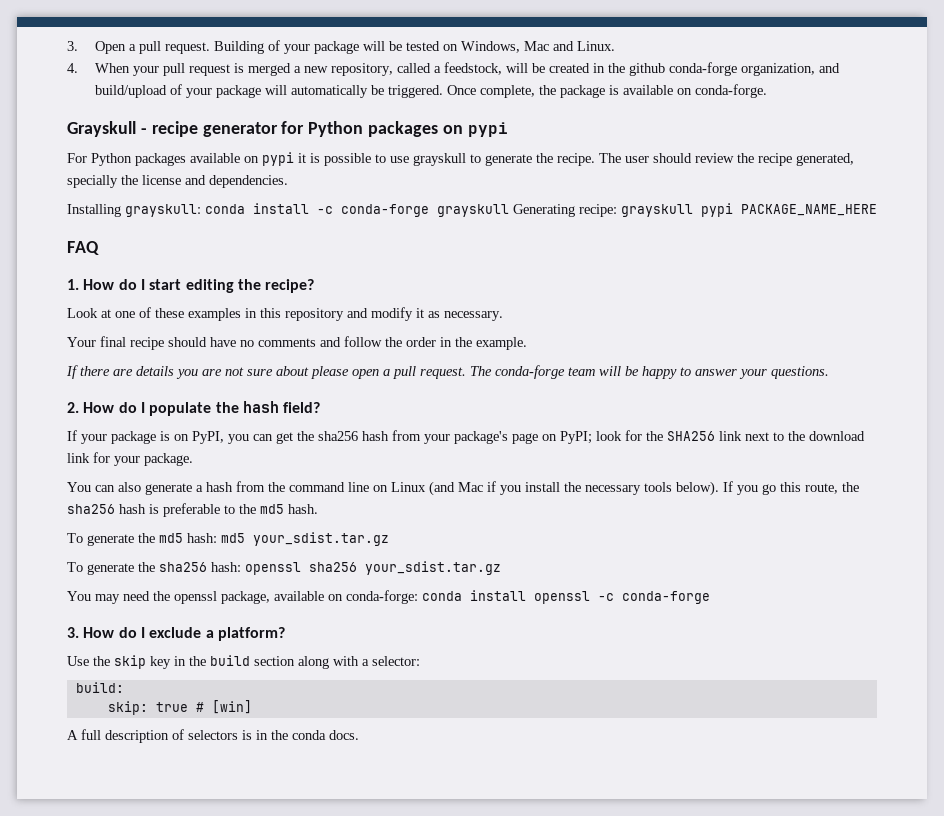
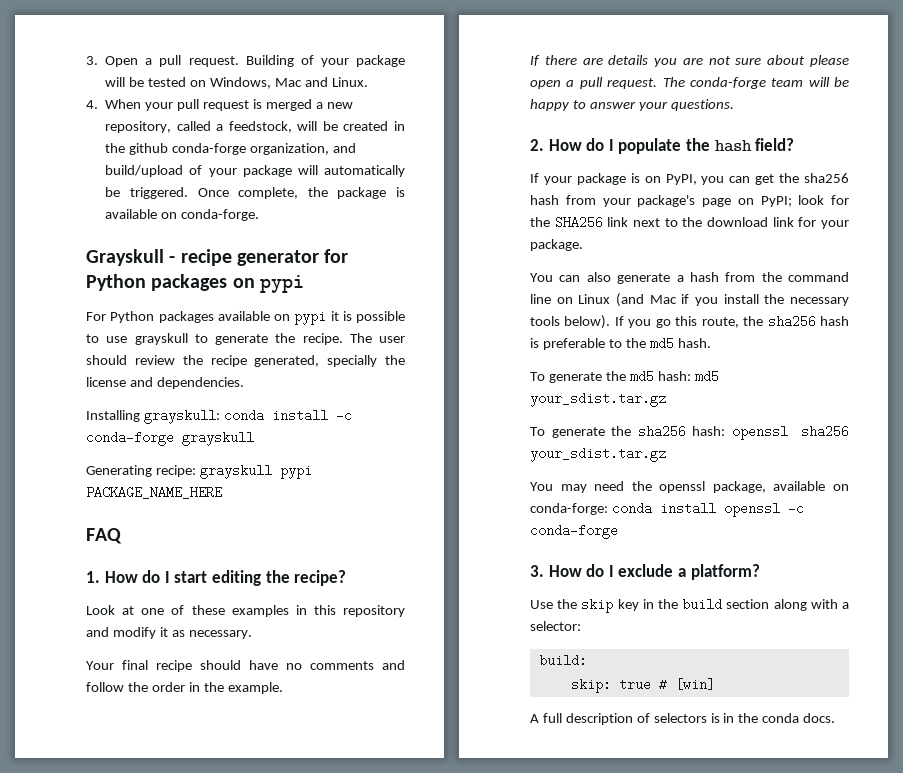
(509, 210) none -> (254, 438) //

